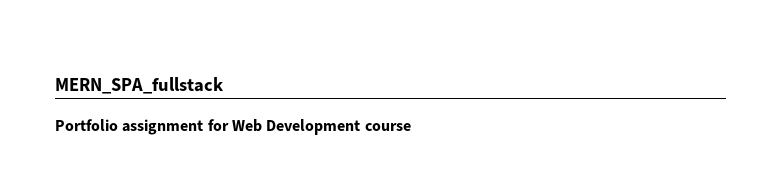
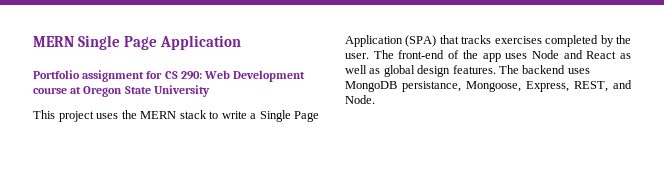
[55,77,224,94] MERN_SPA_fullstack -> [33,35,242,50] MERN Single Page Application
(229, 125) none -> [164,71,202,80] CS 290:
(411, 127) none -> [70,85,210,97] [33,110,319,122] [345,35,631,47] [345,50,631,62] [345,65,590,77] [345,80,632,92] [345,95,375,104] at Oregon State University // This project uses the MERN stack to write a Single Page Application (SPA) that tracks exercises completed by the user. The front-end of the app uses Node and React as well as global design features. The backend uses MongoDB persistance, Mongoose, Express, REST, and Node.

